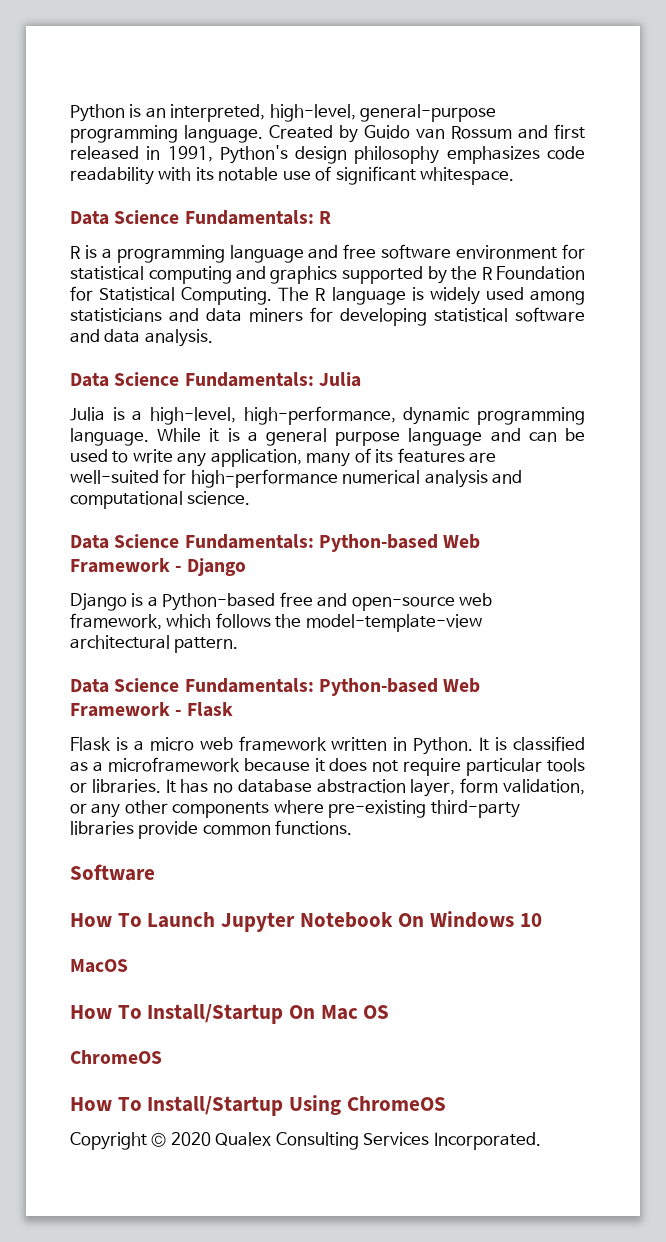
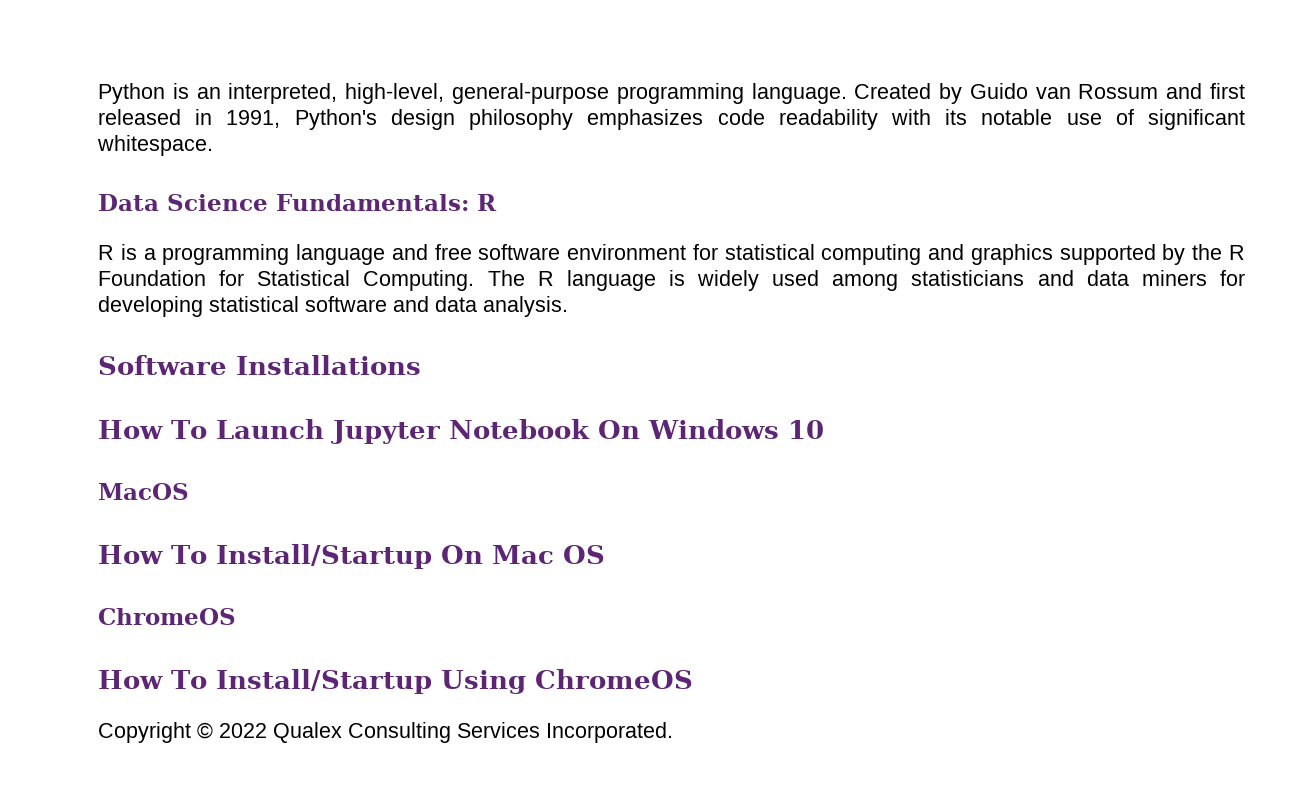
[70,372,361,387] [70,406,585,425] [70,428,586,446] [70,448,497,467] [70,469,523,488] [70,491,251,509] [70,534,481,552] [70,558,246,576] [70,592,493,611] [70,613,482,632] [70,635,239,653] [70,678,481,696] [70,702,233,717] [70,736,586,755] [70,757,586,776] [70,778,585,797] [70,800,520,818] [70,820,353,839] // Data Science Fundamentals: Julia // Julia is a high-level, high-performance, dynamic programming language. While it is a general purpose language and can be used to write any application, many of its features are well-suited for high-performance numerical analysis and computational science. // Data Science Fundamentals: Python-based Web Framework - Django // Django is a Python-based free and open-source web framework, which follows the model-template-view architectural pattern. // Data Science Fundamentals: Python-based Web Framework - Flask // Flask is a micro web framework written in Python. It is classified as a microframework because it does not require particular tools or libraries. It has no database abstraction layer, form validation, or any other components where pre-existing third-party libraries provide common functions. -> (568, 306) none
(155, 872) none -> [236,355,421,375] Installations
[170,1132,211,1146] 2020 -> [219,723,267,738] 2022

